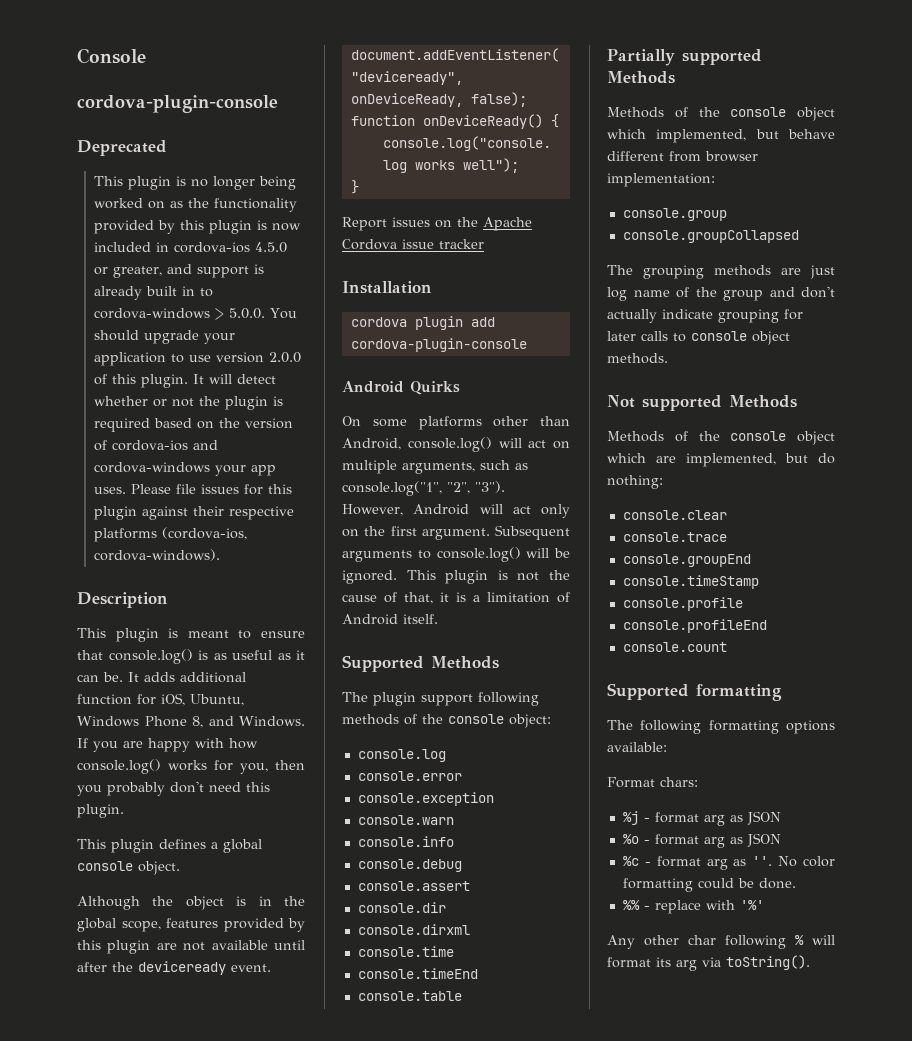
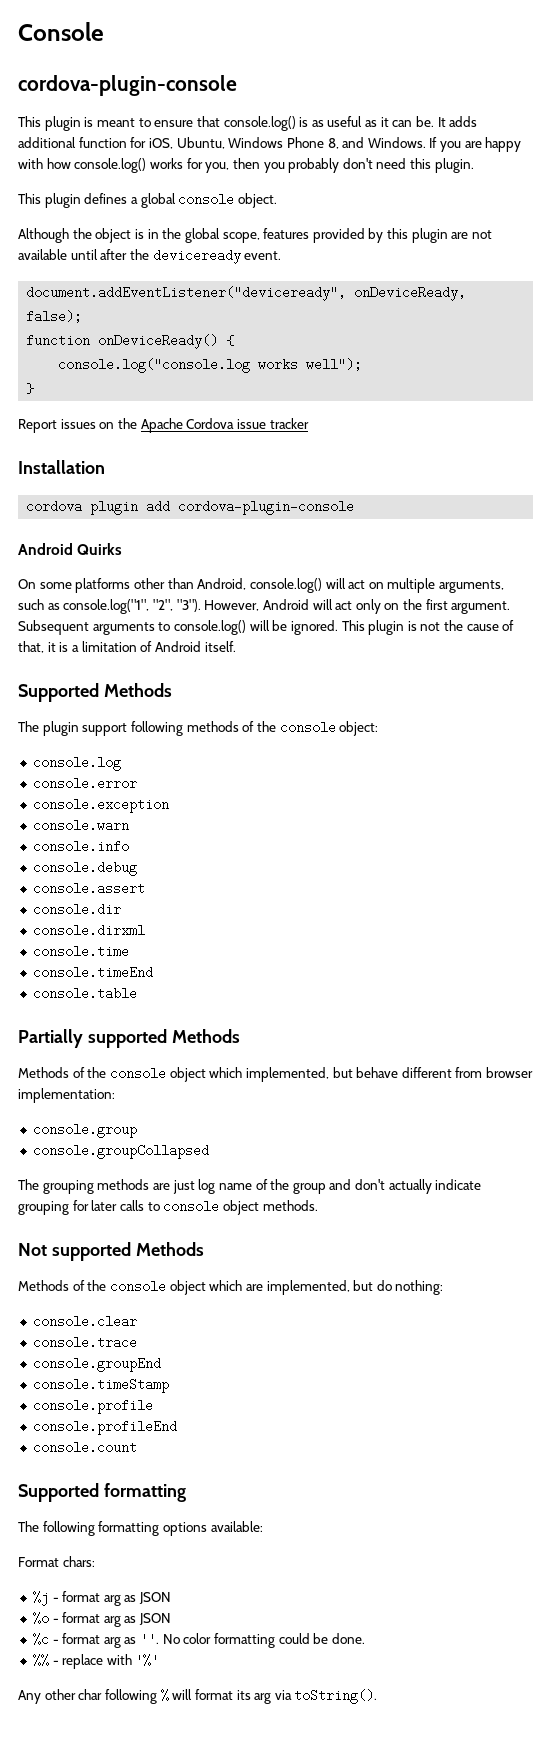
[77,140,167,156] [94,176,297,190] [94,198,298,212] [94,220,302,234] [94,242,288,253] [94,264,265,278] [94,286,214,300] [94,308,298,320] [94,330,236,344] [94,352,302,366] [94,374,277,388] [94,396,284,410] [94,418,294,432] [94,440,219,451] [94,462,277,476] [94,484,293,495] [94,506,295,520] [94,527,248,542] [94,549,221,561] [77,592,168,608] // Deprecated // This plugin is no longer being worked on as the functionality provided by this plugin is now included in cordova-ios 4.5.0 or greater, and support is already built in to cordova-windows > 5.0.0. You should upgrade your application to use version 2.0.0 of this plugin. It will detect whether or not the plugin is required based on the version of cordova-ios and cordova-windows your app uses. Please file issues for this plugin against their respective platforms (cordova-ios, cordova-windows). // Description -> (237, 85) none

